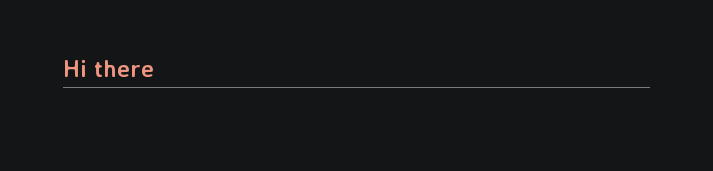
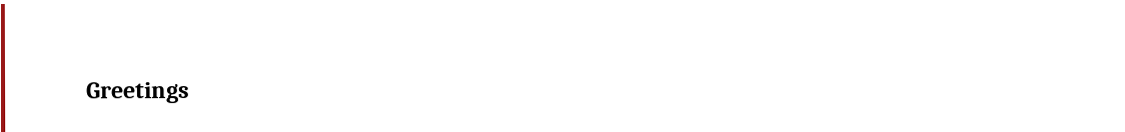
[63,60,154,77] Hi there -> [86,82,190,104] Greetings

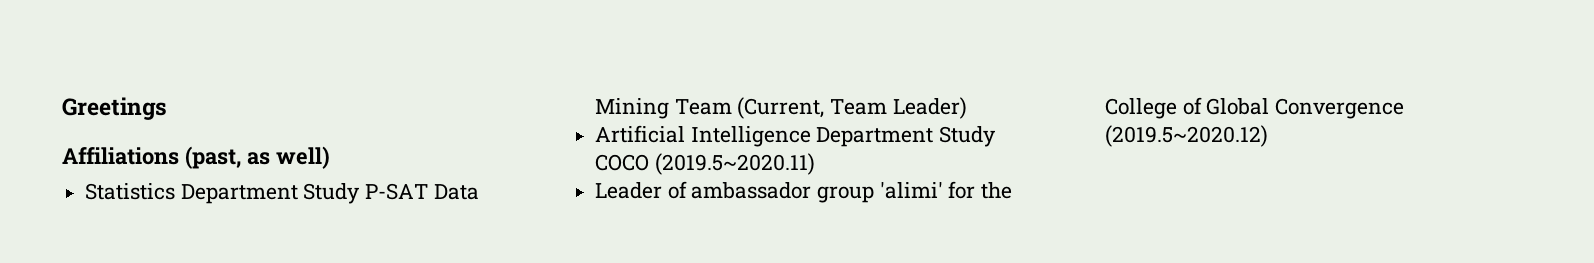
(190, 93) none -> [62,146,330,169] [85,183,479,204] [595,97,967,119] [595,125,997,147] [595,153,815,175] [595,181,1013,203] [1105,97,1405,119] [1105,125,1269,147] // Affiliations (past, as well) // Statistics Department Study P-SAT Data Mining Team (Current, Team Leader) // Artificial Intelligence Department Study COCO (2019.5~2020.11) // Leader of ambassador group 'alimi' for the College of Global Convergence (2019.5~2020.12)

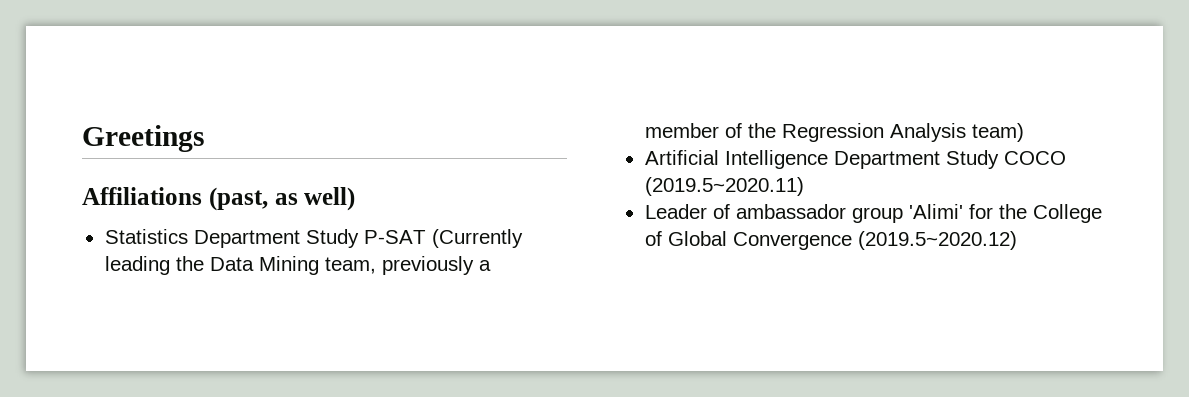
[433,184,479,200] [595,97,967,119] Data Mining Team (Current, Team Leader) -> [431,229,523,248] [104,256,491,275] [644,123,1024,142] (Currently leading the Data Mining team, previously a member of the Regression Analysis team)
[879,182,943,199] 'alimi' -> [908,204,963,219] 'Alimi'

